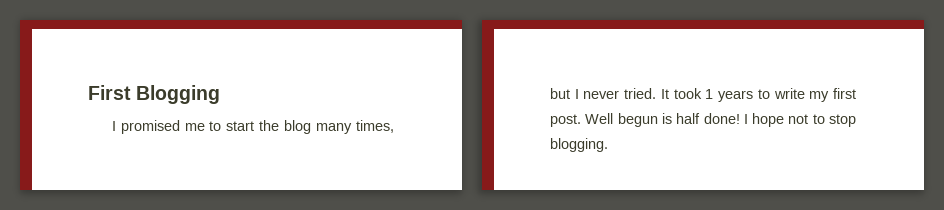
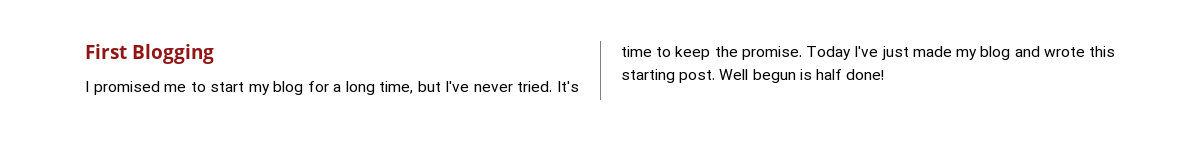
[259,120,395,134] [550,88,856,102] the blog many times, but I never tried. It took 1 years to write my first -> [248,81,579,95] [621,46,1115,60] [621,69,675,83] my blog for a long time, but I've never tried. It's time to keep the promise. Today I've just made my blog and wrote this starting
[743,113,856,127] [550,138,608,152] I hope not to stop blogging. -> (885, 74) none

